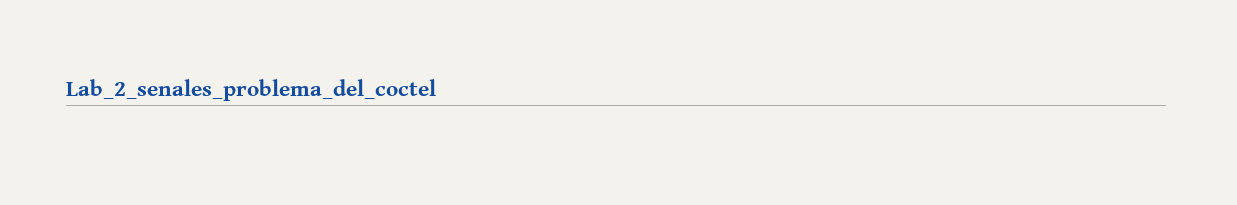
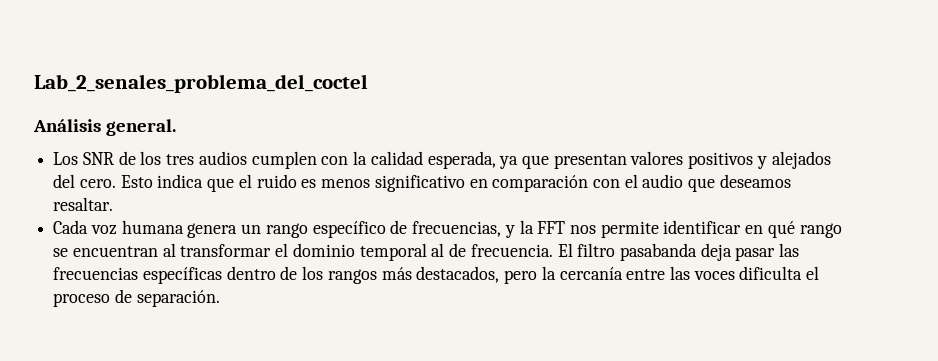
(436, 90) none -> [33,119,176,136] [53,151,831,169] [53,174,791,192] [53,197,114,211] [53,220,842,238] [53,243,800,261] [53,266,820,284] [53,289,220,307] // Análisis general. // Los SNR de los tres audios cumplen con la calidad esperada, ya que presentan valores positivos y alejados del cero. Esto indica que el ruido es menos significativo en comparación con el audio que deseamos resaltar. // Cada voz humana genera un rango específico de frecuencias, y la FFT nos permite identificar en qué rango se encuentran al transformar el dominio temporal al de frecuencia. El filtro pasabanda deja pasar las frecuencias específicas dentro de los rangos más destacados, pero la cercanía entre las voces dificulta el proceso de separación.

